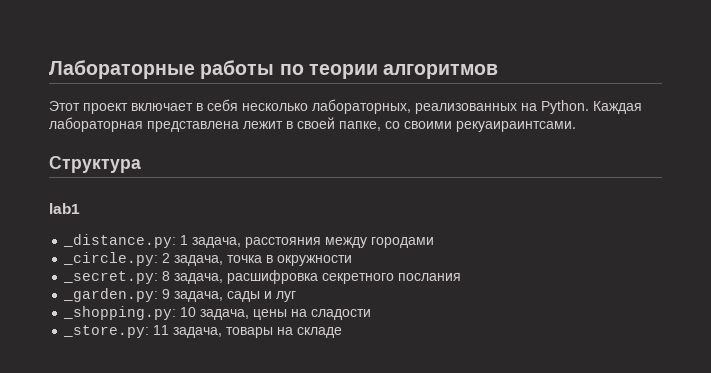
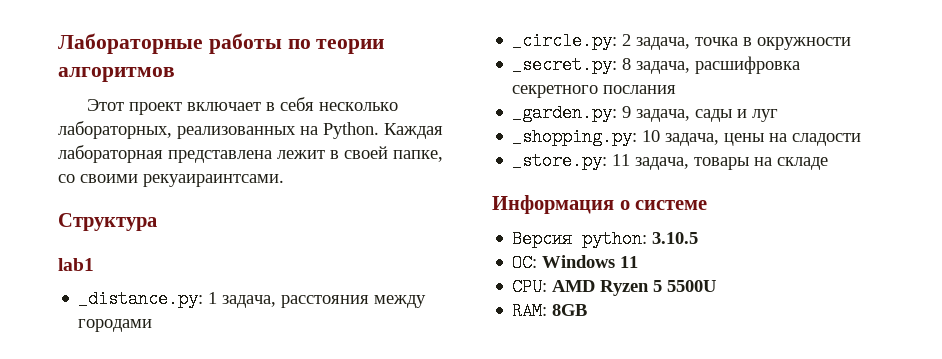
(343, 332) none -> [492,195,708,214] [512,230,699,248] [512,255,639,272] [512,278,717,296] [512,302,588,320] // Информация о системе // Версия python: 3.10.5 // ОС: Windows 11 // CPU: AMD Ryzen 5 5500U // RAM: 8GB

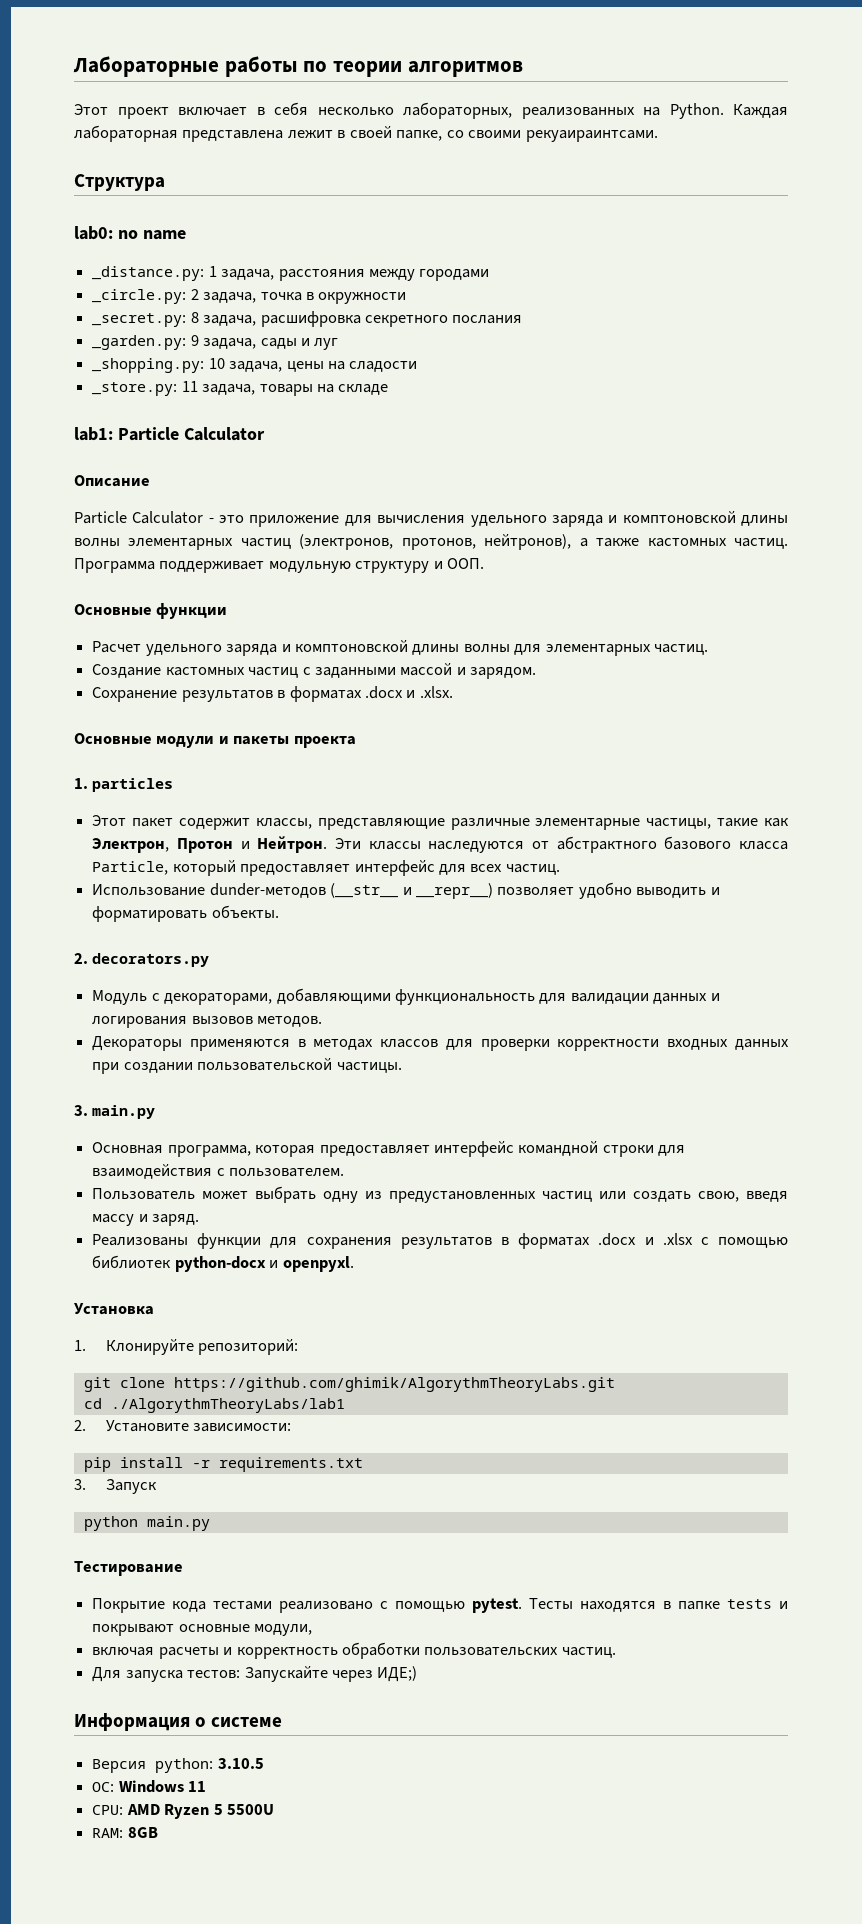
[58,258,94,271] lab1 -> [74,226,186,240] lab0: no name
(829, 163) none -> [74,427,265,441] [74,475,150,487] [74,511,789,527] [74,534,789,550] [74,558,485,573] [74,603,228,619] [92,640,709,656] [92,663,537,679] [92,686,453,702] [74,733,356,748] [74,778,174,792] [92,815,790,830] [92,836,789,853] [92,860,560,876] [92,882,720,899] [92,905,279,922] [74,953,210,967] [92,988,720,1005] [92,1016,323,1028] [92,1036,789,1051] [92,1058,402,1074] [74,1105,156,1119] [92,1141,686,1157] [92,1164,345,1179] [92,1186,789,1203] [92,1214,200,1226] [92,1233,788,1249] [92,1255,354,1272] [74,1303,154,1315] [74,1339,299,1355] [83,1377,615,1392] [83,1398,345,1413] [74,1420,292,1432] [83,1457,363,1472] [74,1479,157,1494] [83,1516,210,1531] [74,1561,183,1576] [92,1598,788,1613] [92,1624,313,1636] [92,1642,616,1659] [92,1666,418,1682] // lab1: Particle Calculator // Описание // Particle Calculator - это приложение для вычисления удельного заряда и комптоновской длины волны элементарных частиц (электронов, протонов, нейтронов), а также кастомных частиц. Программа поддерживает модульную структуру и ООП. // Основные функции // Расчет удельного заряда и комптоновской длины волны для элементарных частиц. // Создание кастомных частиц с заданными массой и зарядом. // Сохранение результатов в форматах .docx и .xlsx. // Основные модули и пакеты проекта // 1. particles // Этот пакет содержит классы, представляющие различные элементарные частицы, такие как Электрон, Протон и Нейтрон. Эти классы наследуются от абстрактного базового класса Particle, который предоставляет интерфейс для всех частиц. // Использование dunder-методов (__str__ и __repr__) позволяет удобно выводить и форматировать объекты. // 2. decorators.py // Модуль с декораторами, добавляющими функциональность для валидации данных и логирования вызовов методов. // Декораторы применяются в методах классов для проверки корректности входных данных при создании пользовательской частицы. // 3. main.py // Основная программа, которая предоставляет интерфейс командной строки для взаимодействия с пользователем. // Пользователь может выбрать одну из предустановленных частиц или создать свою, введя массу и заряд. // Реализованы функции для сохранения результатов в форматах .docx и .xlsx с помощью библиотек python-docx и openpyxl. // Установка // 1. Клонируйте репозиторий: // git clone https://github.com/ghimik/AlgorythmTheoryLabs.git // cd ./AlgorythmTheoryLabs/lab1 // 2. Установите зависимости: // pip install -r requirements.txt // 3. Запуск // python main.py // Тестирование // Покрытие кода тестами реализовано с помощью pytest. Тесты находятся в папке tests и покрывают основные модули, // включая расчеты и корректность обработки пользовательских частиц. // Для запуска тестов: Запускайте через ИДЕ;)

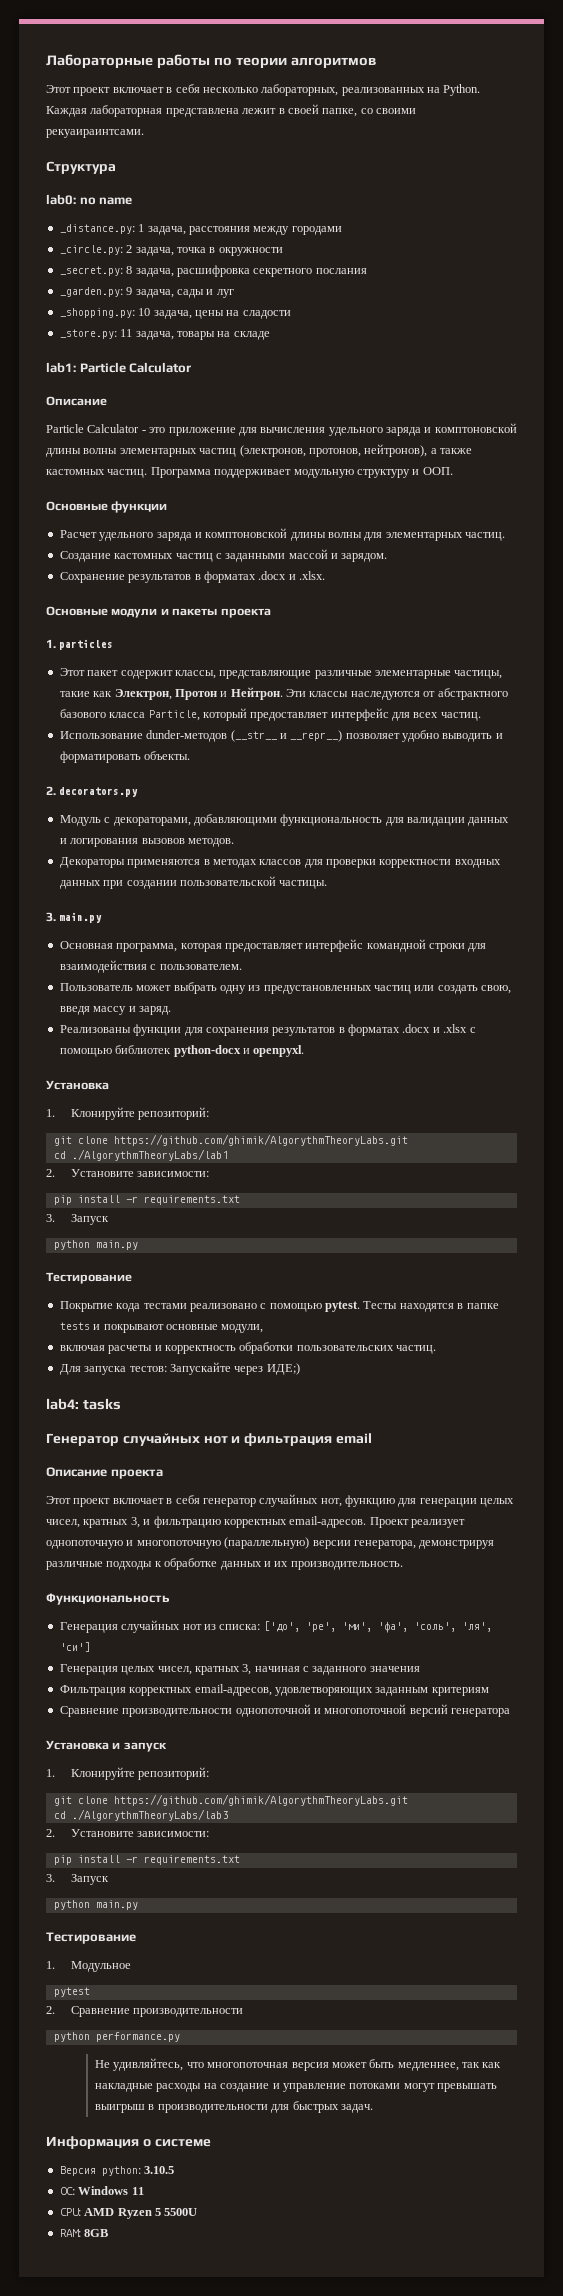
(418, 1674) none -> [46,1398,121,1410] [46,1433,372,1446] [46,1467,163,1479] [46,1494,515,1507] [46,1516,465,1528] [46,1537,495,1549] [46,1558,403,1570] [46,1593,170,1605] [59,1620,492,1633] [59,1642,90,1652] [59,1664,420,1675] [59,1684,489,1696] [59,1704,510,1717] [46,1740,167,1752] [46,1767,209,1780] [53,1794,408,1806] [53,1809,228,1821] [46,1829,209,1837] [53,1855,240,1865] [46,1874,109,1885] [53,1900,138,1910] [46,1932,136,1944] [46,1961,131,1972] [53,1987,90,1997] [46,2006,243,2017] [53,2032,180,2042] [95,2058,502,2071] [95,2083,498,2092] [95,2101,373,2113] // lab4: tasks // Генератор случайных нот и фильтрация email // Описание проекта // Этот проект включает в себя генератор случайных нот, функцию для генерации целых чисел, кратных 3, и фильтрацию корректных email-адресов. Проект реализует однопоточную и многопоточную (параллельную) версии генератора, демонстрируя различные подходы к обработке данных и их производительность. // Функциональность // Генерация случайных нот из списка: ['до', 'ре', 'ми', 'фа', 'соль', 'ля', 'си'] // Генерация целых чисел, кратных 3, начиная с заданного значения // Фильтрация корректных email-адресов, удовлетворяющих заданным критериям // Сравнение производительности однопоточной и многопоточной версий генератора // Установка и запуск // 1. Клонируйте репозиторий: // git clone https://github.com/ghimik/AlgorythmTheoryLabs.git // cd ./AlgorythmTheoryLabs/lab3 // 2. Установите зависимости: // pip install -r requirements.txt // 3. Запуск // python main.py // Тестирование // 1. Модульное // pytest // 2. Сравнение производительности // python performance.py // Не удивляйтесь, что многопоточная версия может быть медленнее, так как накладные расходы на создание и управление потоками могут превышать выигрыш в производительности для быстрых задач.

